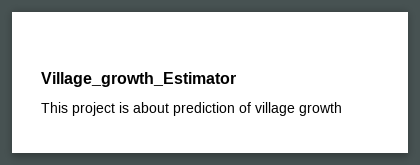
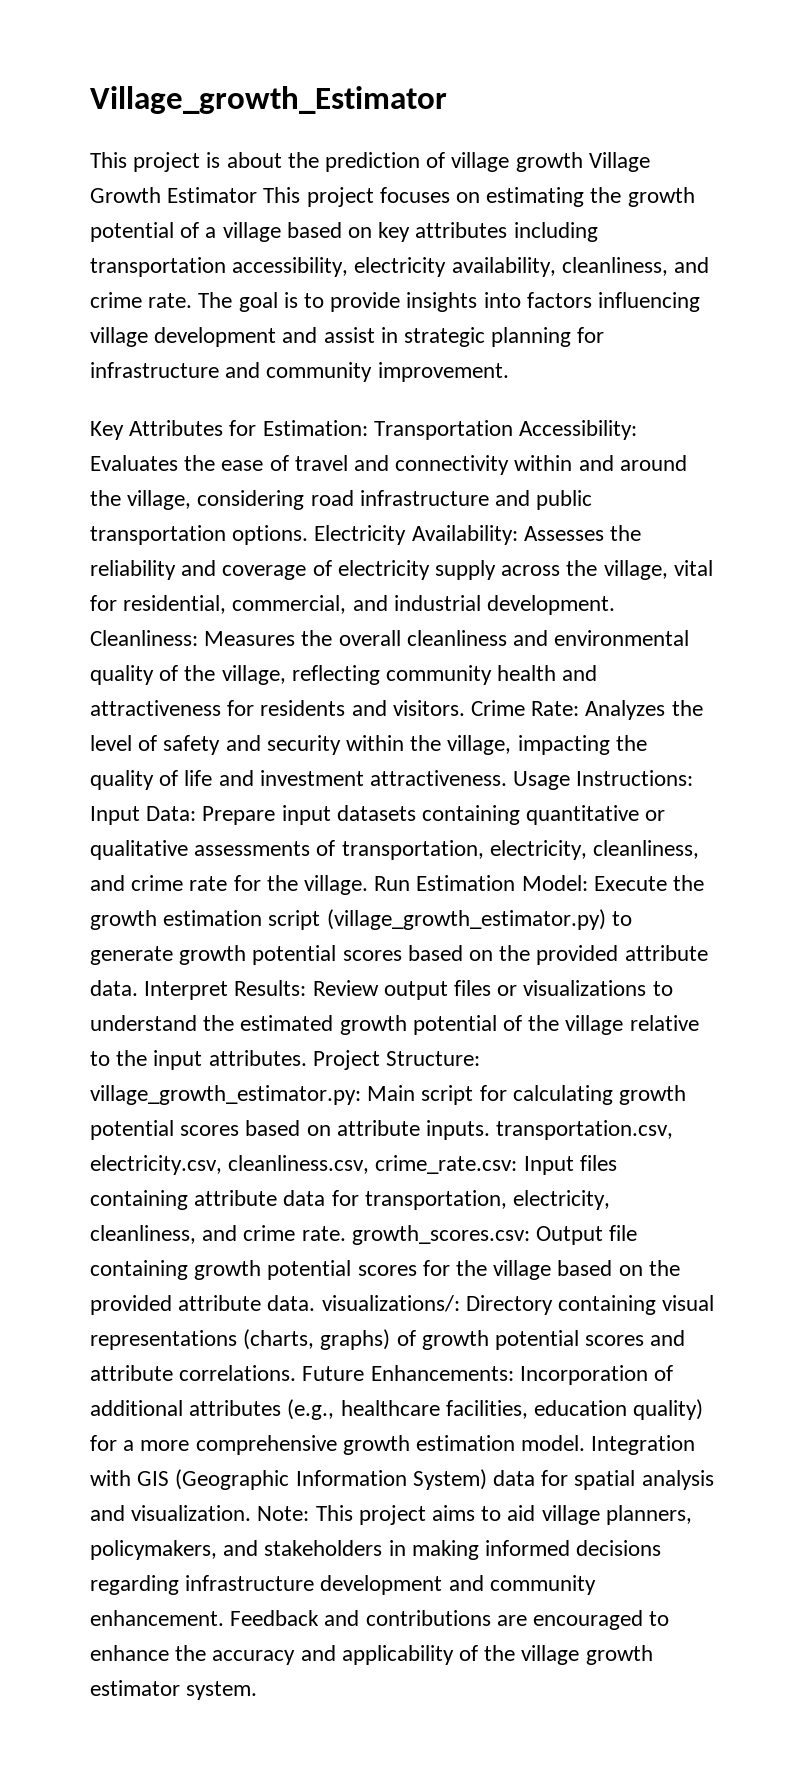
(169, 107) none -> [287,152,319,168] the
(342, 109) none -> [588,152,650,172] [90,187,695,207] [90,222,598,242] [90,257,710,277] [90,292,701,312] [90,327,605,347] [90,362,509,382] [90,420,638,440] [90,455,687,475] [90,490,593,510] [90,525,642,545] [90,560,713,580] [90,595,616,615] [90,630,690,646] [90,665,598,685] [90,700,703,720] [90,735,647,755] [90,770,694,790] [90,805,666,825] [90,840,700,860] [90,875,705,895] [90,909,632,930] [90,945,708,965] [90,980,673,1000] [90,1015,699,1035] [90,1050,481,1070] [90,1085,687,1105] [90,1120,674,1140] [90,1155,617,1175] [90,1190,611,1210] [90,1225,638,1245] [90,1260,680,1280] [90,1295,715,1315] [90,1329,686,1350] [90,1365,674,1385] [90,1399,704,1420] [90,1435,696,1455] [90,1469,714,1490] [90,1505,692,1525] [90,1540,662,1560] [90,1575,596,1595] [90,1610,670,1630] [90,1645,653,1665] [90,1680,258,1700] Village Growth Estimator This project focuses on estimating the growth potential of a village based on key attributes including transportation accessibility, electricity availability, cleanliness, and crime rate. The goal is to provide insights into factors influencing village development and assist in strategic planning for infrastructure and community improvement. // Key Attributes for Estimation: Transportation Accessibility: Evaluates the ease of travel and connectivity within and around the village, considering road infrastructure and public transportation options. Electricity Availability: Assesses the reliability and coverage of electricity supply across the village, vital for residential, commercial, and industrial development. Cleanliness: Measures the overall cleanliness and environmental quality of the village, reflecting community health and attractiveness for residents and visitors. Crime Rate: Analyzes the level of safety and security within the village, impacting the quality of life and investment attractiveness. Usage Instructions: Input Data: Prepare input datasets containing quantitative or qualitative assessments of transportation, electricity, cleanliness, and crime rate for the village. Run Estimation Model: Execute the growth estimation script (village_growth_estimator.py) to generate growth potential scores based on the provided attribute data. Interpret Results: Review output files or visualizations to understand the estimated growth potential of the village relative to the input attributes. Project Structure: village_growth_estimator.py: Main script for calculating growth potential scores based on attribute inputs. transportation.csv, electricity.csv, cleanliness.csv, crime_rate.csv: Input files containing attribute data for transportation, electricity, cleanliness, and crime rate. growth_scores.csv: Output file containing growth potential scores for the village based on the provided attribute data. visualizations/: Directory containing visual representations (charts, graphs) of growth potential scores and attribute correlations. Future Enhancements: Incorporation of additional attributes (e.g., healthcare facilities, education quality) for a more comprehensive growth estimation model. Integration with GIS (Geographic Information System) data for spatial analysis and visualization. Note: This project aims to aid village planners, policymakers, and stakeholders in making informed decisions regarding infrastructure development and community enhancement. Feedback and contributions are encouraged to enhance the accuracy and applicability of the village growth estimator system.

